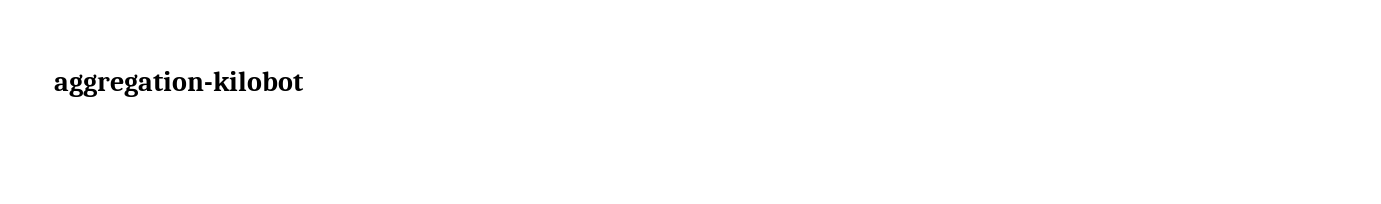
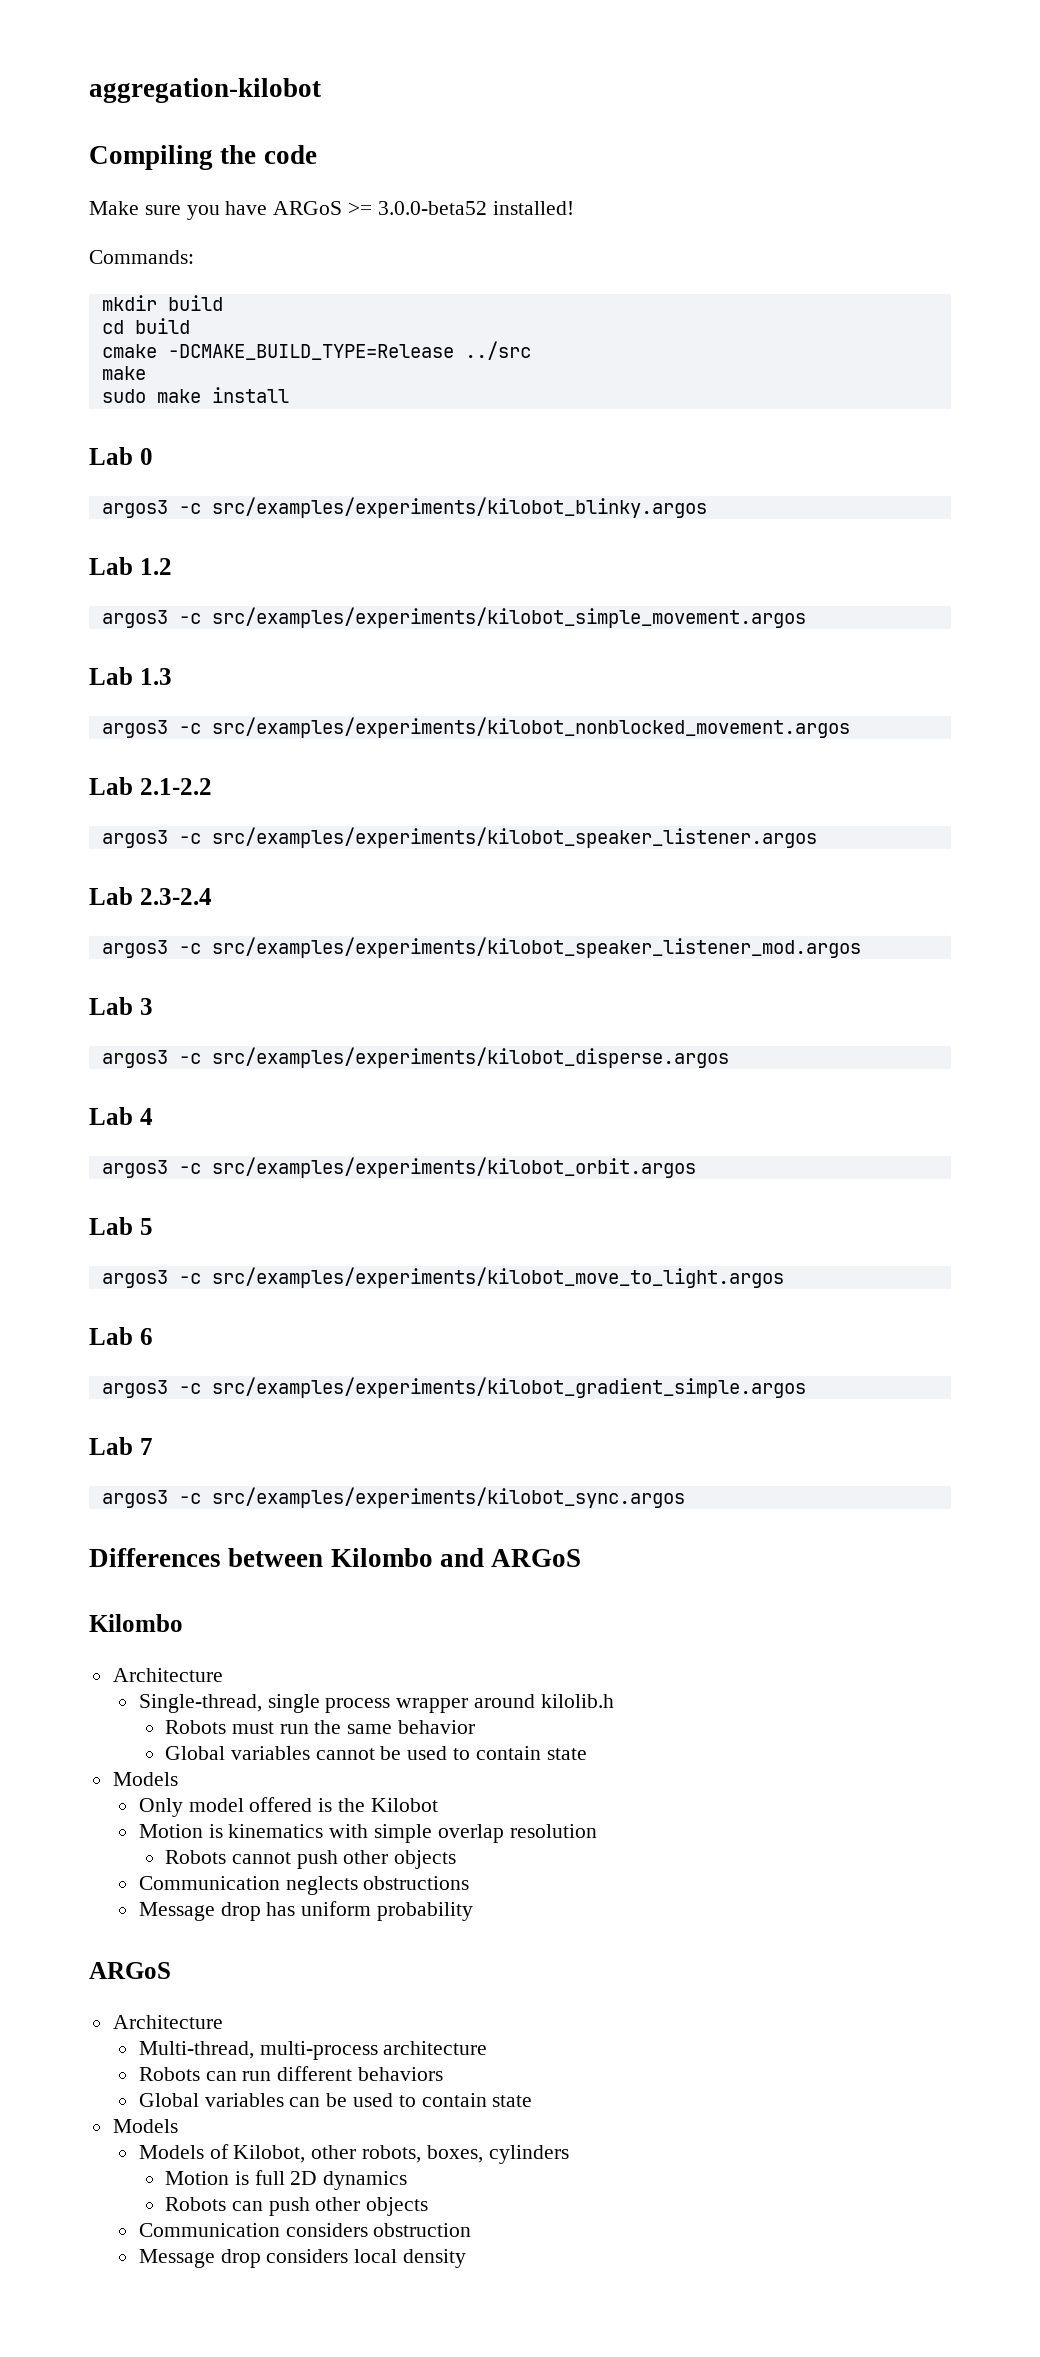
(304, 84) none -> [89,145,317,170] [89,201,574,220] [89,250,194,264] [101,295,223,311] [101,318,190,334] [101,341,531,360] [101,366,146,380] [101,387,289,403] [89,447,153,465] [101,497,707,518] [89,557,172,575] [101,607,806,628] [89,667,172,685] [101,717,850,738] [89,777,212,795] [101,827,817,848] [89,887,212,905] [101,937,861,958] [89,997,153,1015] [101,1047,729,1068] [89,1107,153,1125] [101,1157,696,1178] [89,1217,153,1235] [101,1267,784,1288] [89,1327,153,1345] [101,1377,806,1398] [89,1437,153,1455] [101,1487,685,1508] [89,1548,582,1567] [89,1614,183,1632] [112,1668,223,1682] [138,1694,614,1713] [164,1720,475,1734] [164,1746,587,1760] [112,1772,178,1786] [138,1797,438,1817] [138,1824,597,1843] [164,1850,457,1869] [138,1876,470,1895] [138,1901,473,1921] [89,1962,171,1979] [112,2015,223,2029] [138,2041,488,2060] [138,2066,443,2081] [138,2093,533,2107] [112,2119,178,2133] [138,2144,569,2164] [164,2170,408,2190] [164,2197,429,2216] [138,2223,472,2237] [138,2249,466,2268] // Compiling the code // Make sure you have ARGoS >= 3.0.0-beta52 installed! // Commands: // mkdir build // cd build // cmake -DCMAKE_BUILD_TYPE=Release ../src // make // sudo make install // Lab 0 // argos3 -c src/examples/experiments/kilobot_blinky.argos // Lab 1.2 // argos3 -c src/examples/experiments/kilobot_simple_movement.argos // Lab 1.3 // argos3 -c src/examples/experiments/kilobot_nonblocked_movement.argos // Lab 2.1-2.2 // argos3 -c src/examples/experiments/kilobot_speaker_listener.argos // Lab 2.3-2.4 // argos3 -c src/examples/experiments/kilobot_speaker_listener_mod.argos // Lab 3 // argos3 -c src/examples/experiments/kilobot_disperse.argos // Lab 4 // argos3 -c src/examples/experiments/kilobot_orbit.argos // Lab 5 // argos3 -c src/examples/experiments/kilobot_move_to_light.argos // Lab 6 // argos3 -c src/examples/experiments/kilobot_gradient_simple.argos // Lab 7 // argos3 -c src/examples/experiments/kilobot_sync.argos // Differences between Kilombo and ARGoS // Kilombo // Architecture // Single-thread, single process wrapper around kilolib.h // Robots must run the same behavior // Global variables cannot be used to contain state // Models // Only model offered is the Kilobot // Motion is kinematics with simple overlap resolution // Robots cannot push other objects // Communication neglects obstructions // Message drop has uniform probability // ARGoS // Architecture // Multi-thread, multi-process architecture // Robots can run different behaviors // Global variables can be used to contain state // Models // Models of Kilobot, other robots, boxes, cylinders // Motion is full 2D dynamics // Robots can push other objects // Communication considers obstruction // Message drop considers local density

